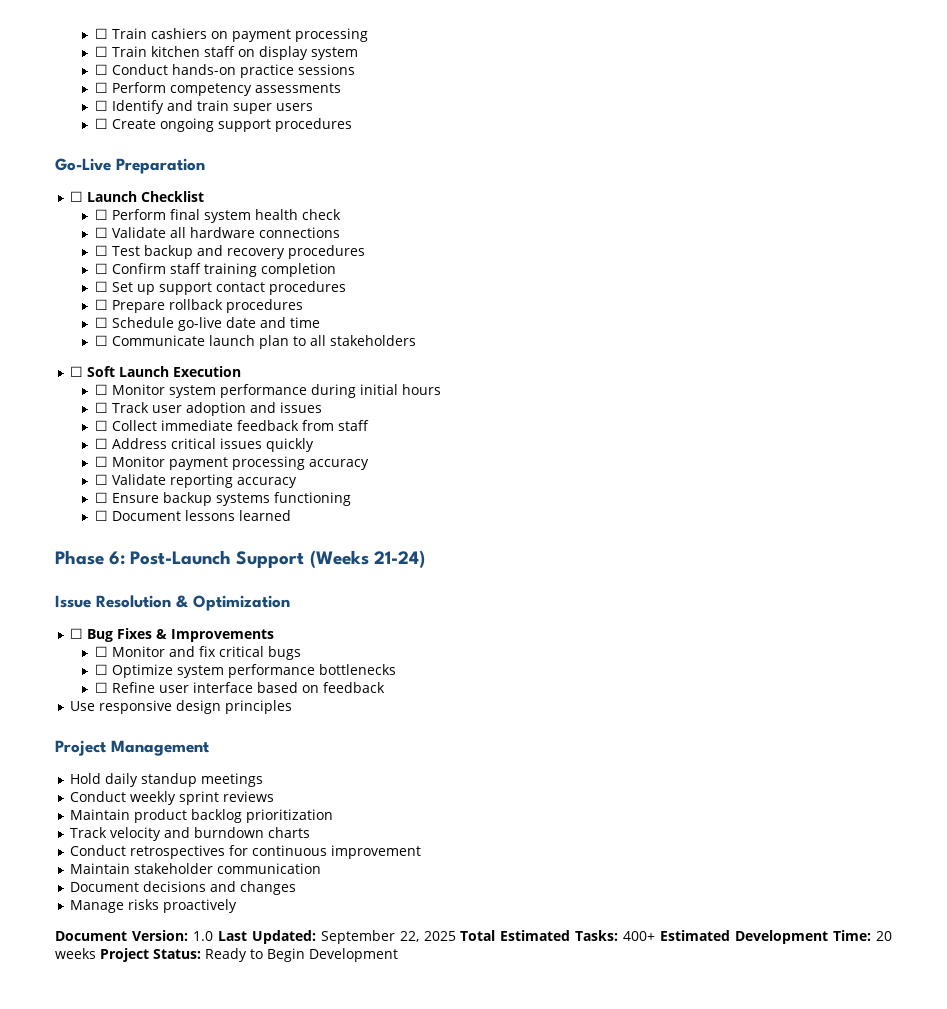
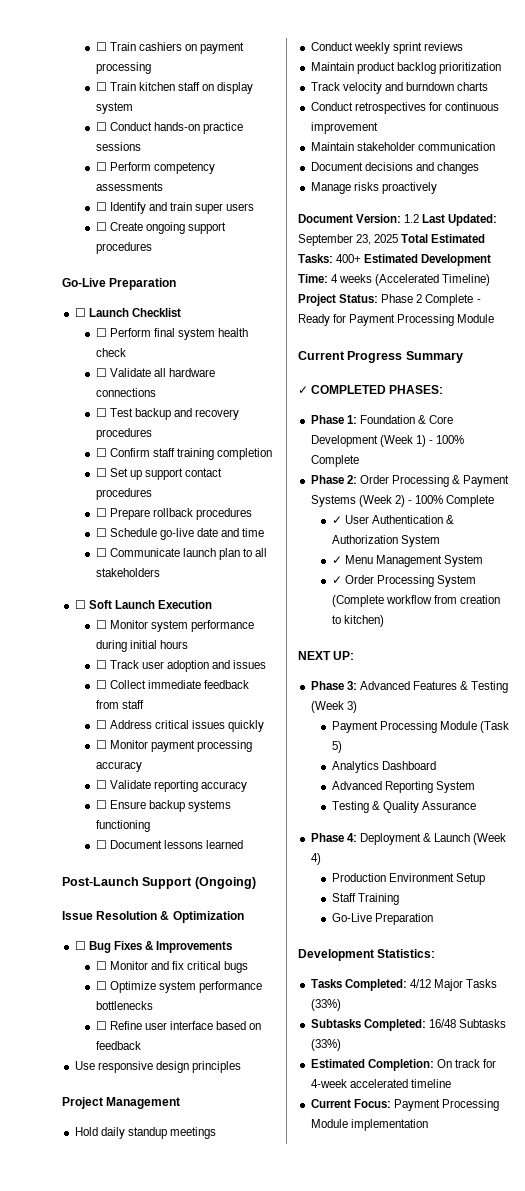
[55,550,425,568] Phase 6: Post-Launch Support (Weeks 21-24) -> [62,877,256,889] Post-Launch Support (Ongoing)
[192,931,213,941] 1.0 -> [404,214,420,223] 1.2
[399,931,419,942] 22, -> [356,234,372,245] 23,
[876,931,892,941] [55,948,398,962] 20 weeks Project Status: Ready to Begin Development -> [331,274,491,286] [298,294,481,306] [298,314,495,326] [298,351,463,363] [298,385,444,394] [310,415,454,424] [310,435,465,447] [310,455,359,467] [310,475,510,487] [310,495,495,507] [331,515,455,524] [331,535,440,547] [331,555,484,567] [331,575,477,587] [331,595,501,607] [331,615,384,627] [298,651,355,660] [310,681,509,693] [310,701,357,713] [331,721,510,733] [331,741,342,753] [331,761,436,773] [331,781,476,793] [331,801,477,813] [310,833,507,845] [310,853,321,865] [331,873,486,885] [331,893,399,905] [331,913,433,925] [298,949,436,961] [310,979,498,991] [310,999,341,1011] [310,1019,506,1031] [310,1039,341,1051] [310,1059,497,1071] [310,1079,451,1088] [310,1099,499,1111] [310,1119,428,1131] 4 weeks (Accelerated Timeline) Project Status: Phase 2 Complete - Ready for Payment Processing Module // Current Progress Summary // ✓ COMPLETED PHASES: // Phase 1: Foundation & Core Development (Week 1) - 100% Complete // Phase 2: Order Processing & Payment Systems (Week 2) - 100% Complete // ✓ User Authentication & Authorization System // ✓ Menu Management System // ✓ Order Processing System (Complete workflow from creation to kitchen) // NEXT UP: // Phase 3: Advanced Features & Testing (Week 3) // Payment Processing Module (Task 5) // Analytics Dashboard // Advanced Reporting System // Testing & Quality Assurance // Phase 4: Deployment & Launch (Week 4) // Production Environment Setup // Staff Training // Go-Live Preparation // Development Statistics: // Tasks Completed: 4/12 Major Tasks (33%) // Subtasks Completed: 16/48 Subtasks (33%) // Estimated Completion: On track for 4-week accelerated timeline // Current Focus: Payment Processing Module implementation

